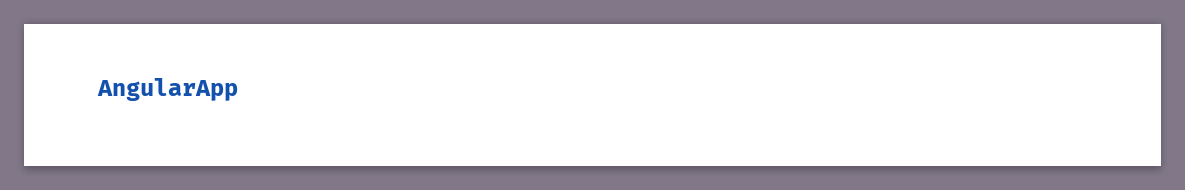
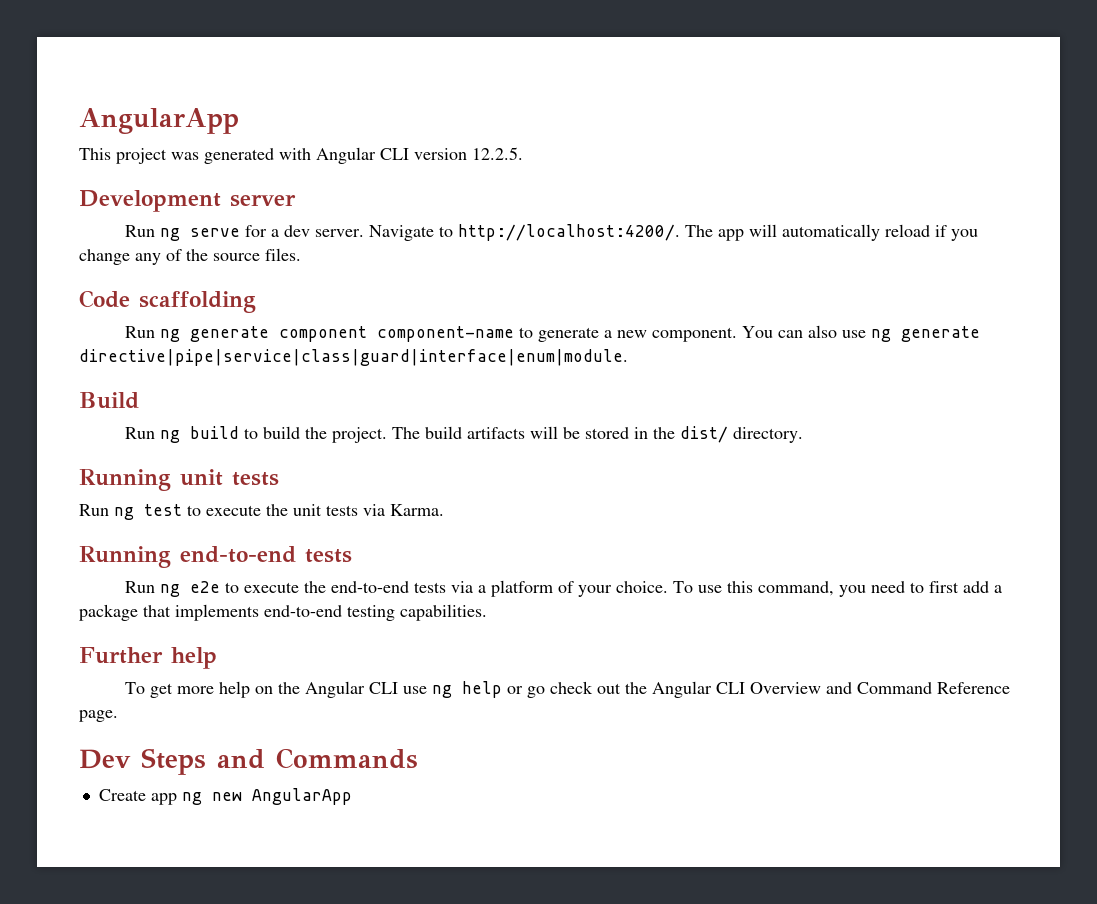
[97,78,238,101] AngularApp -> [79,108,239,134] [79,147,523,164] [79,190,296,212] [124,224,978,241] [79,248,301,265] [79,290,256,313] [124,325,980,342] [79,349,628,366] [79,392,139,409] [124,426,803,443] [79,469,279,491] [79,504,444,520] [79,546,352,568] [124,580,1002,597] [79,604,487,621] [79,647,217,669] [124,681,1010,698] [79,710,118,722] [79,748,418,775] [98,788,352,805] AngularApp // This project was generated with Angular CLI version 12.2.5. // Development server // Run ng serve for a dev server. Navigate to http://localhost:4200/. The app will automatically reload if you change any of the source files. // Code scaffolding // Run ng generate component component-name to generate a new component. You can also use ng generate directive|pipe|service|class|guard|interface|enum|module. // Build // Run ng build to build the project. The build artifacts will be stored in the dist/ directory. // Running unit tests // Run ng test to execute the unit tests via Karma. // Running end-to-end tests // Run ng e2e to execute the end-to-end tests via a platform of your choice. To use this command, you need to first add a package that implements end-to-end testing capabilities. // Further help // To get more help on the Angular CLI use ng help or go check out the Angular CLI Overview and Command Reference page. // Dev Steps and Commands // Create app ng new AngularApp

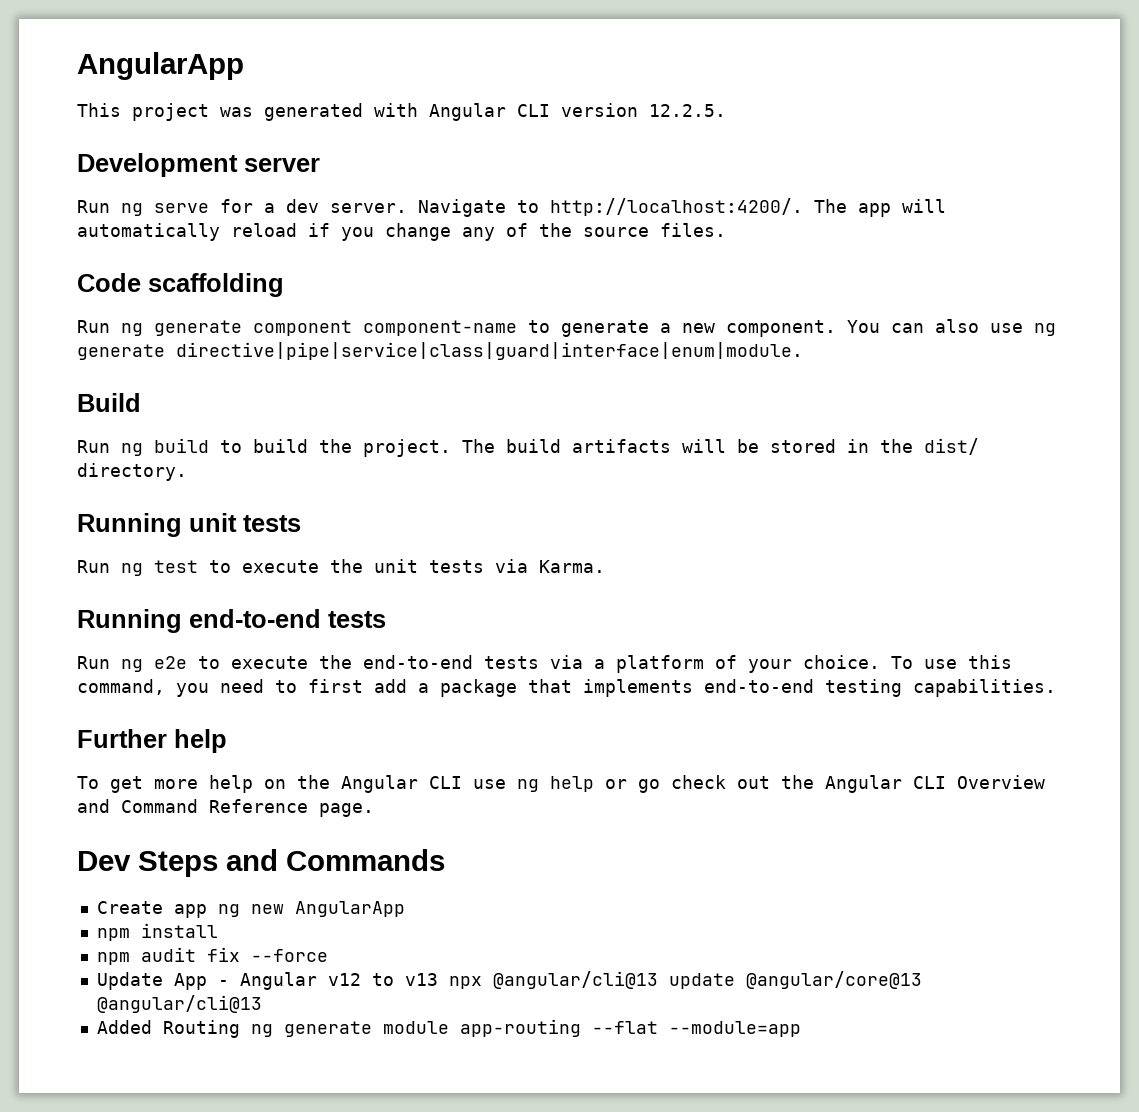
(352, 796) none -> [96,923,218,941] [96,947,328,965] [96,971,922,990] [96,995,262,1013] [96,1019,801,1038] // npm install // npm audit fix --force // Update App - Angular v12 to v13 npx @angular/cli@13 update @angular/core@13 @angular/cli@13 // Added Routing ng generate module app-routing --flat --module=app

